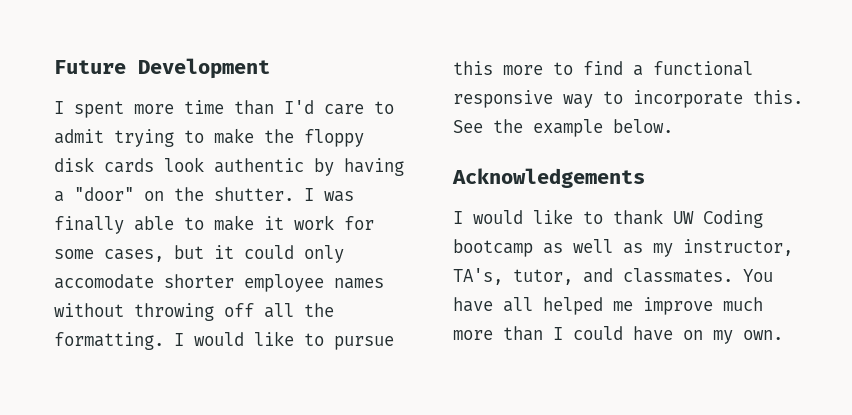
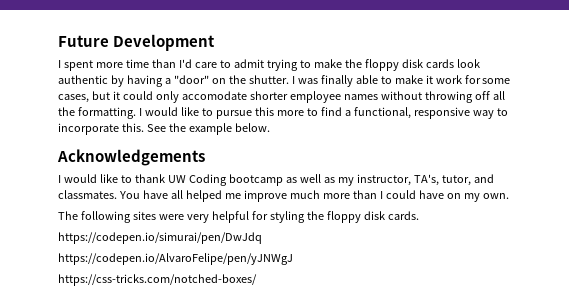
[653,61,753,76] functional -> [353,107,411,119] functional,
(783, 335) none -> [58,211,419,223] [58,232,262,244] [58,253,293,265] [58,274,257,286] // The following sites were very helpful for styling the floppy disk cards. // https://codepen.io/simurai/pen/DwJdq // https://codepen.io/AlvaroFelipe/pen/yJNWgJ // https://css-tricks.com/notched-boxes/

